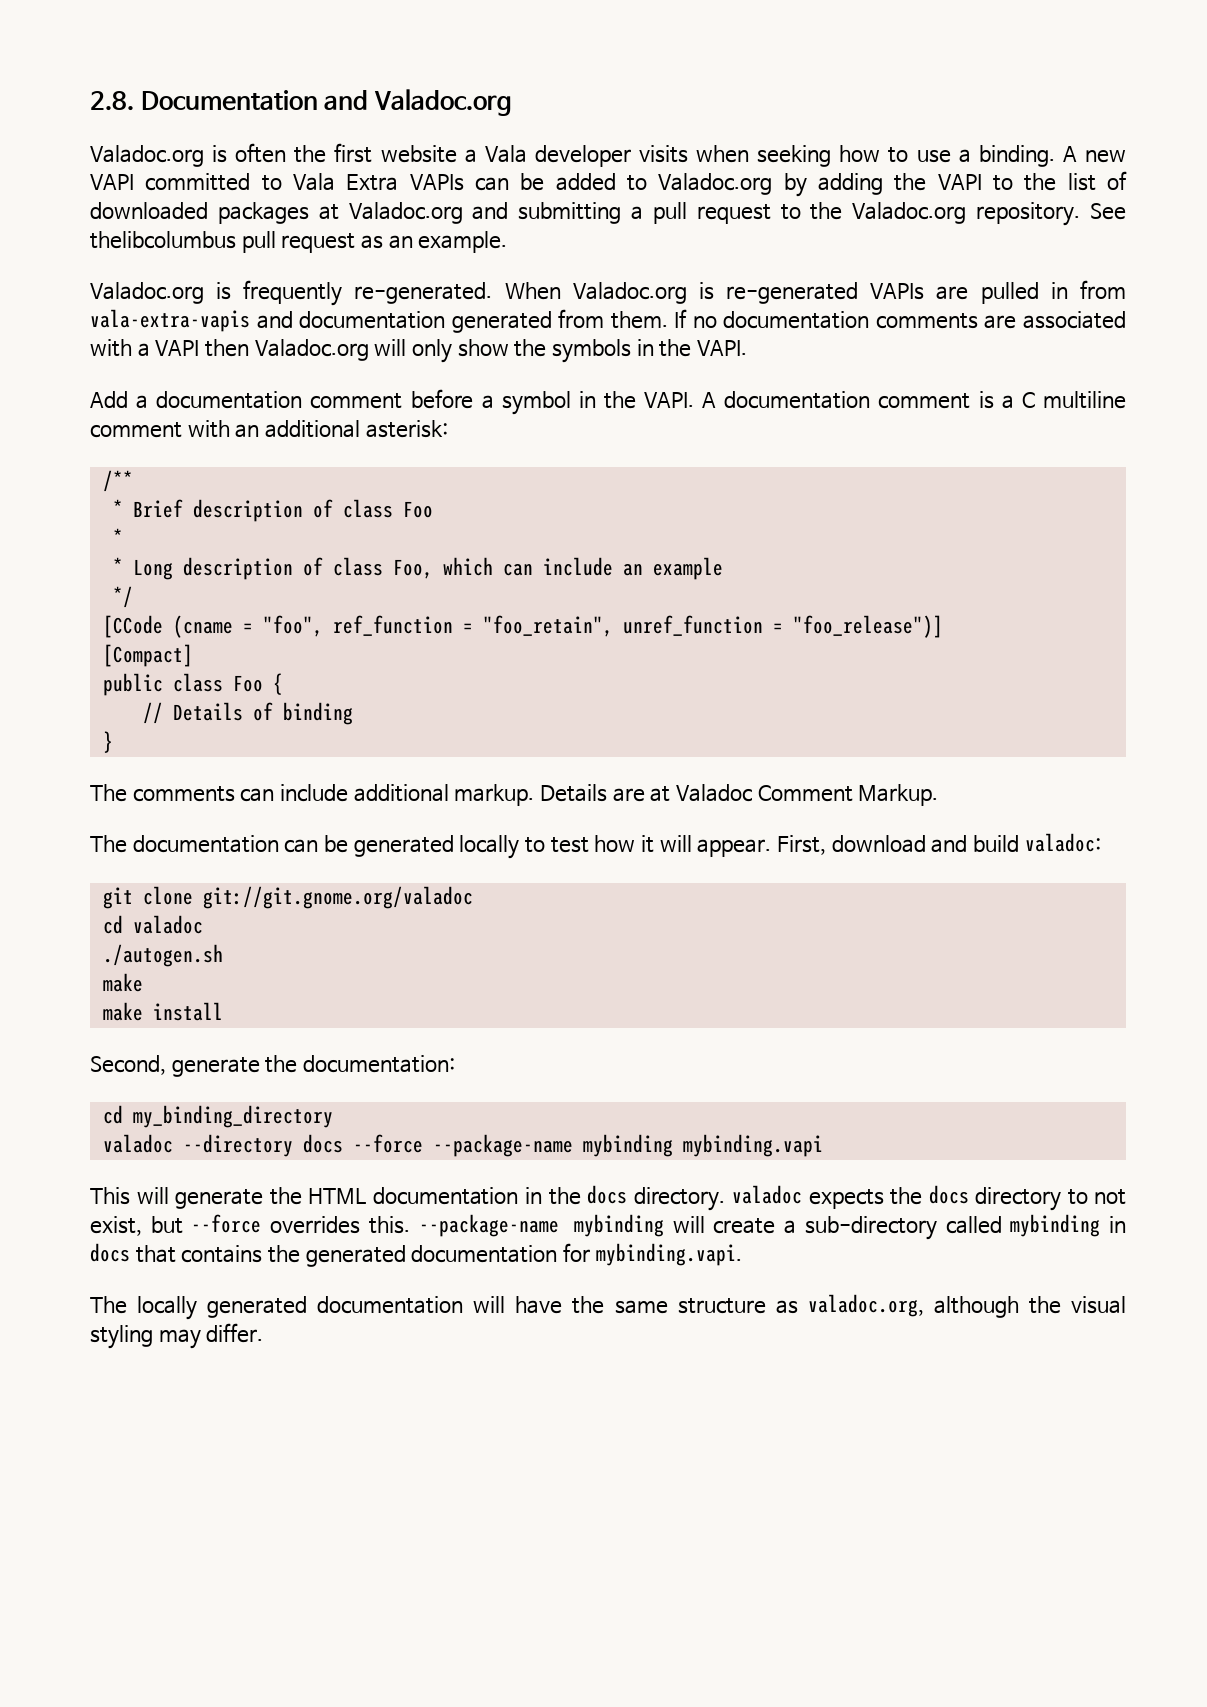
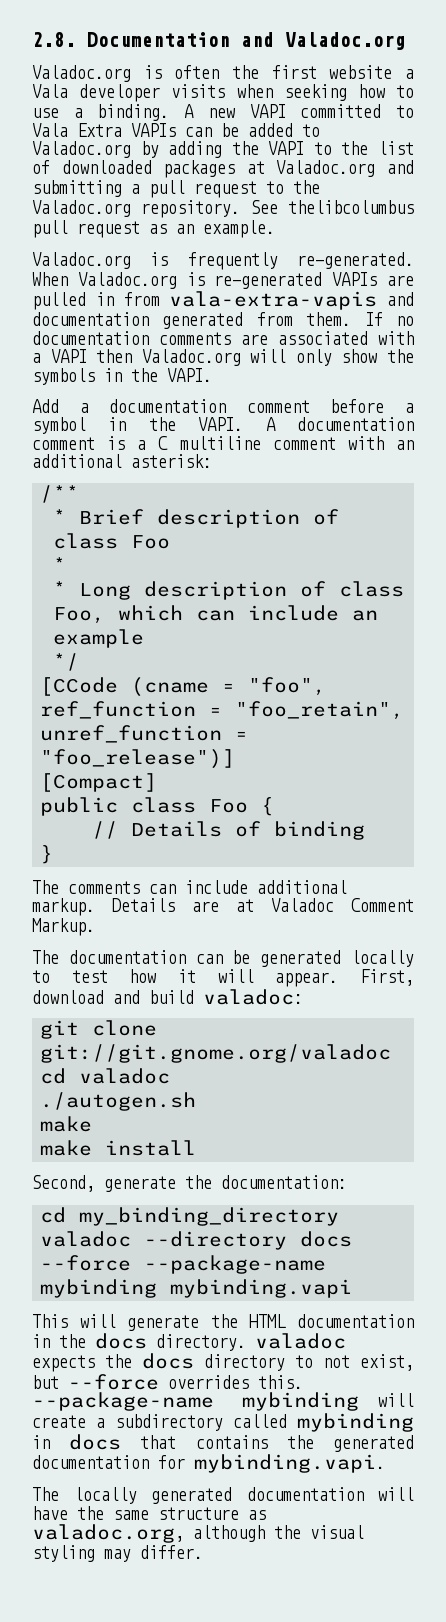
[804,1216,937,1240] sub-directory -> [115,1414,223,1431] subdirectory

